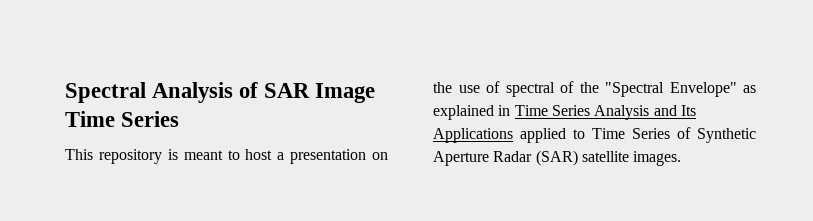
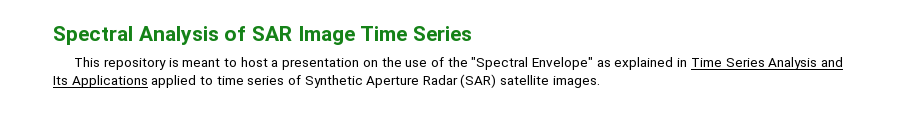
[505,81,574,97] spectral of -> (444, 62) none
[592,128,670,139] Time Series -> [216,76,285,85] time series

